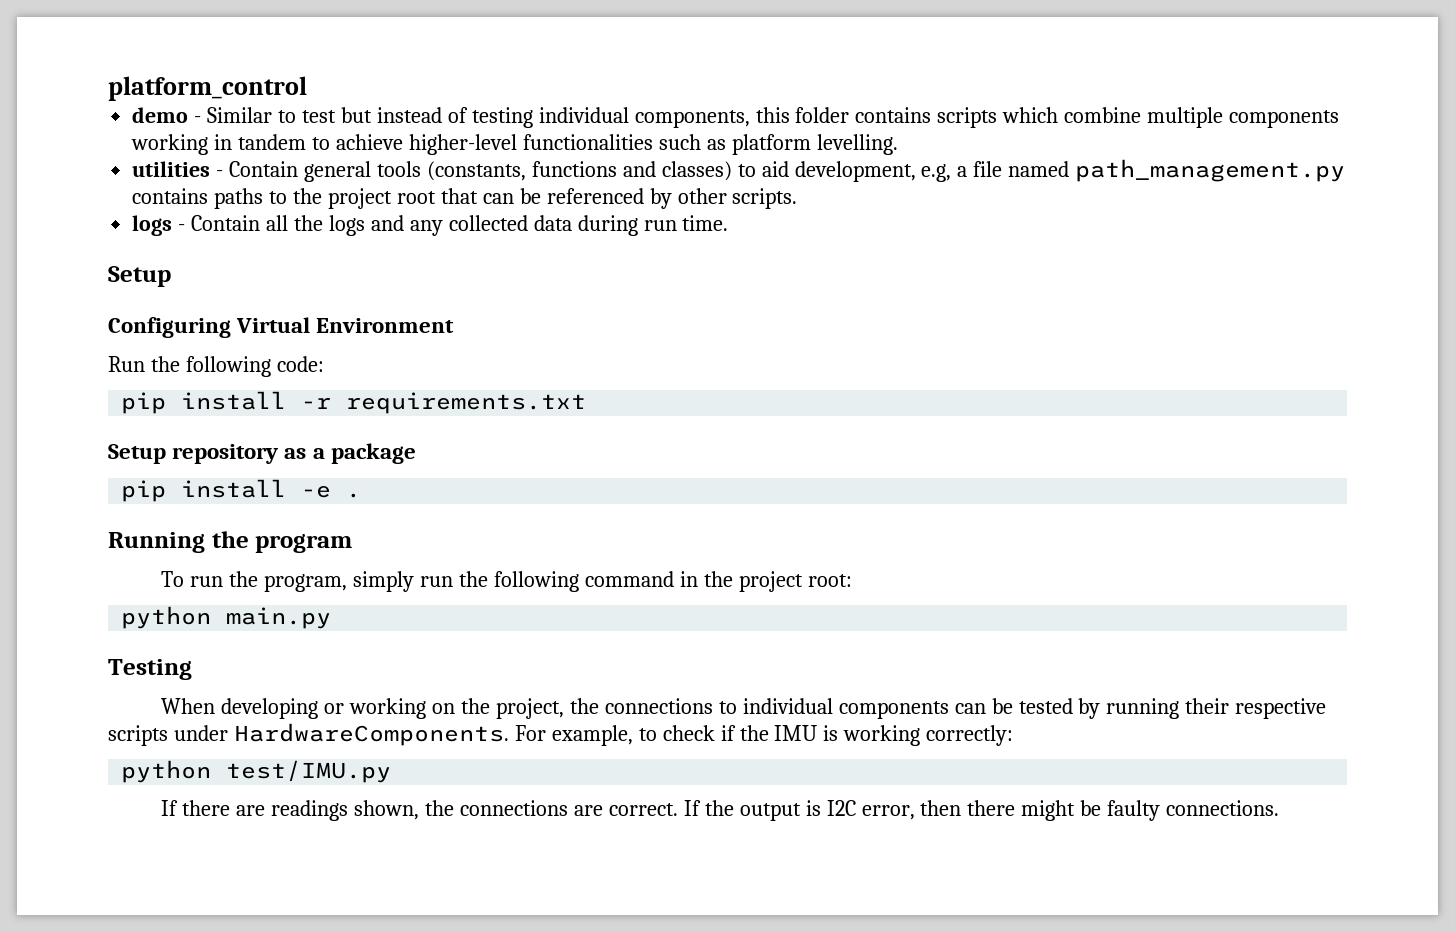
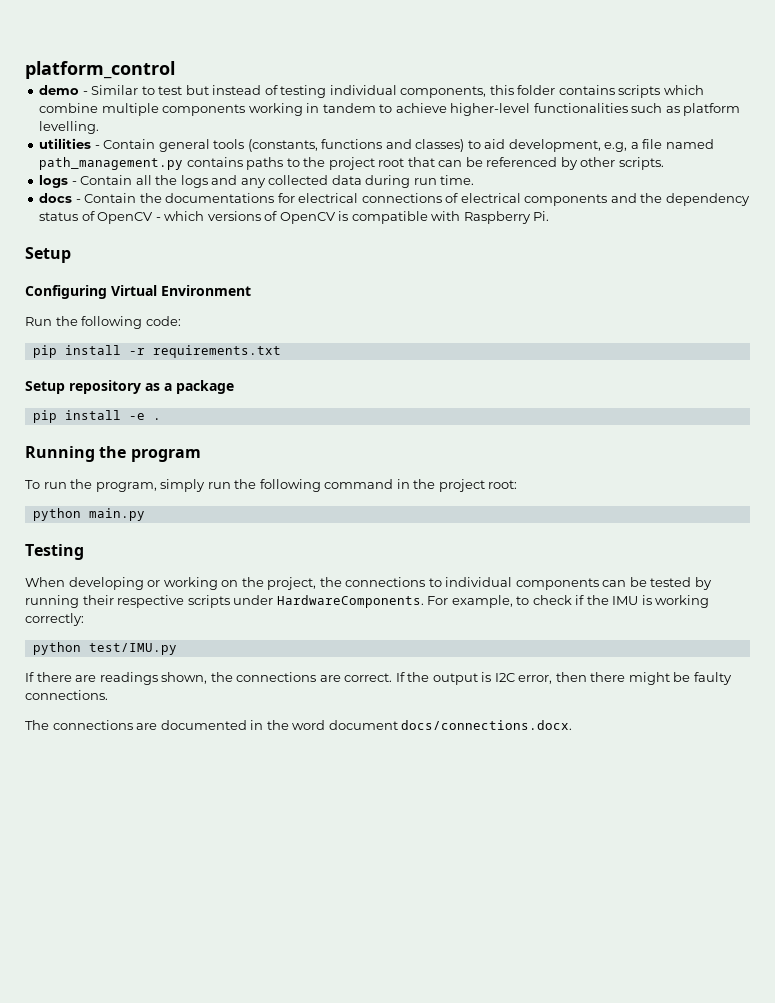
(729, 223) none -> [39,193,750,206] [39,211,550,224] // docs - Contain the documentations for electrical connections of electrical components and the dependency status of OpenCV - which versions of OpenCV is compatible with Raspberry Pi.
(1280, 808) none -> [25,720,573,730] // The connections are documented in the word document docs/connections.docx.

